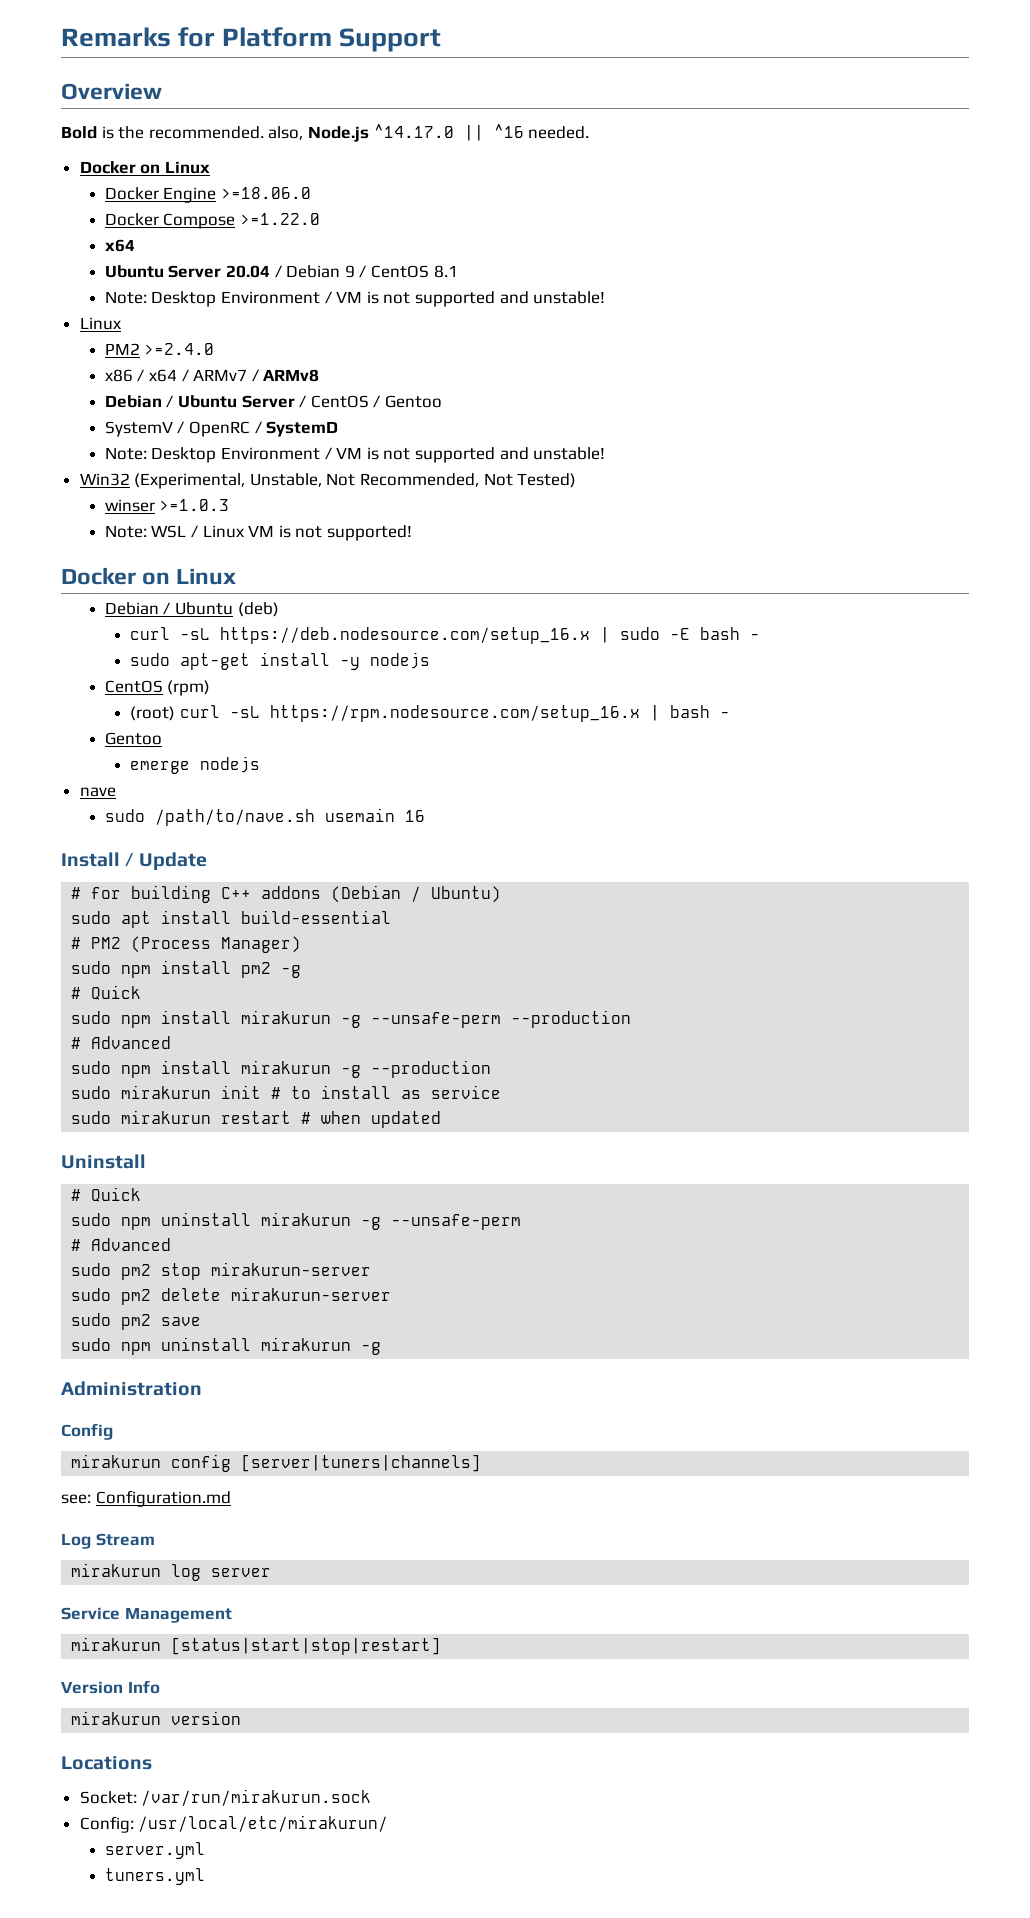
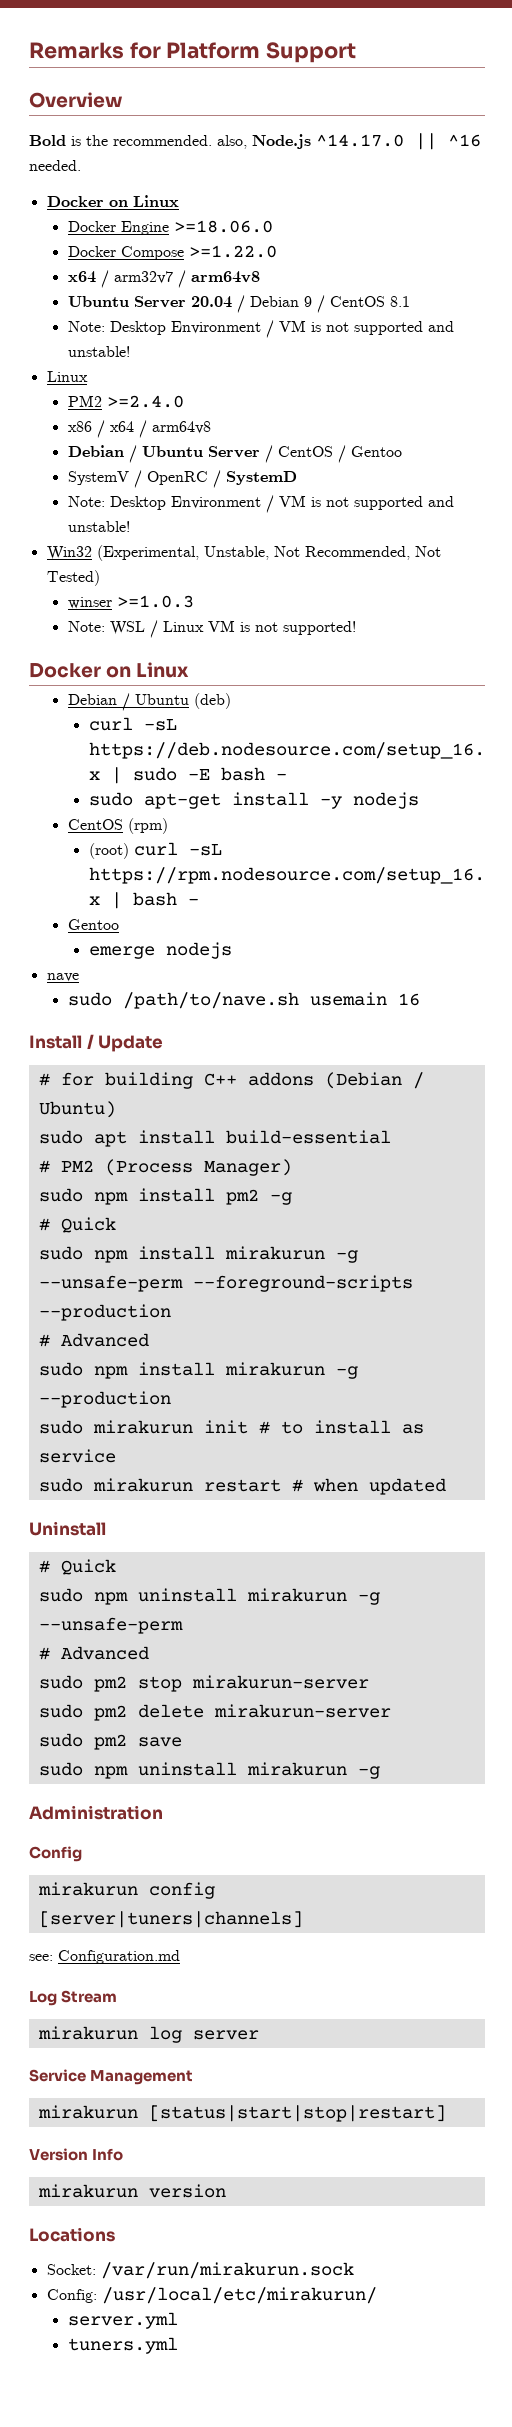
(135, 245) none -> [100,270,260,288] / arm32v7 / arm64v8
[193,369,320,382] ARMv7 / ARMv8 -> [151,421,211,434] arm64v8
(502, 1020) none -> [192,1275,413,1292] --foreground-scripts

